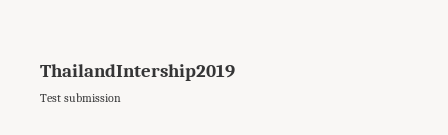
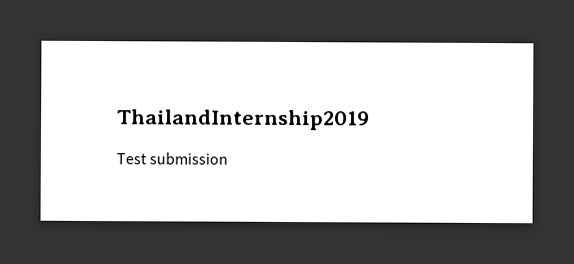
[40,64,235,81] ThailandIntership2019 -> [117,109,370,131] ThailandInternship2019

